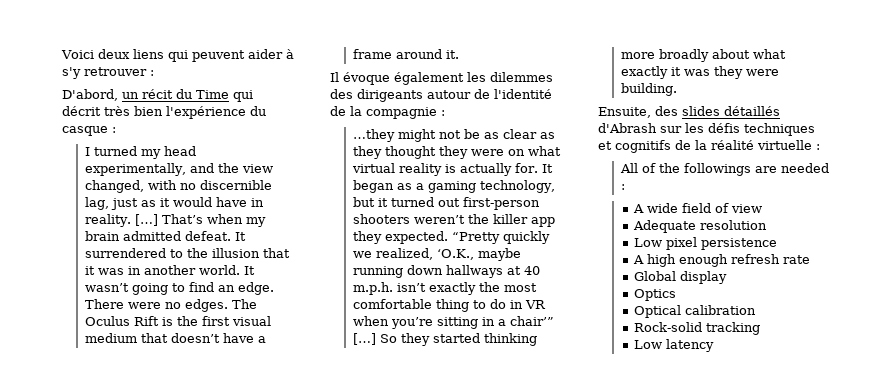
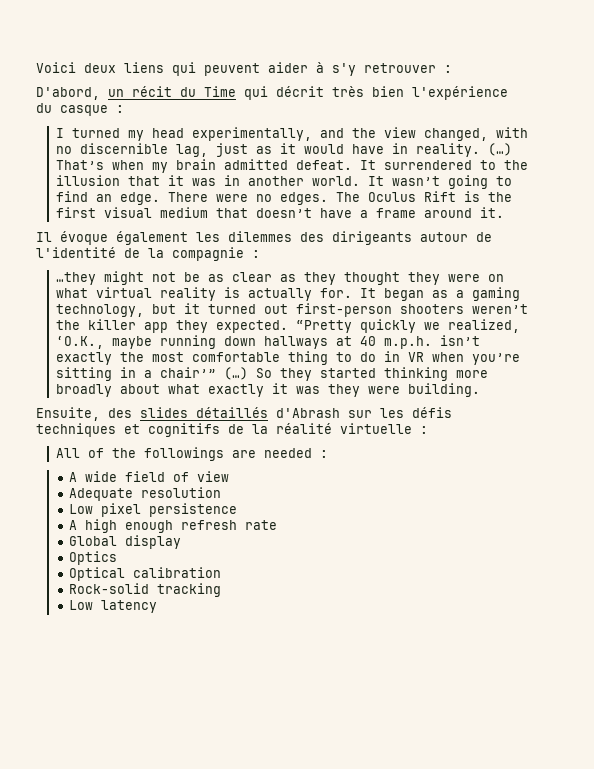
[134,214,158,226] […] -> [487,143,512,156] (…)
[352,333,376,345] […] -> [223,367,248,380] (…)

